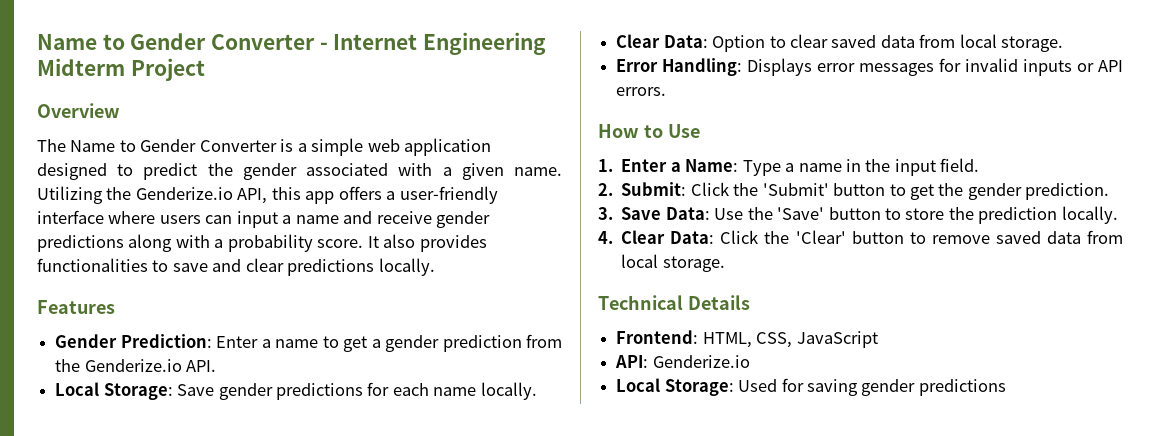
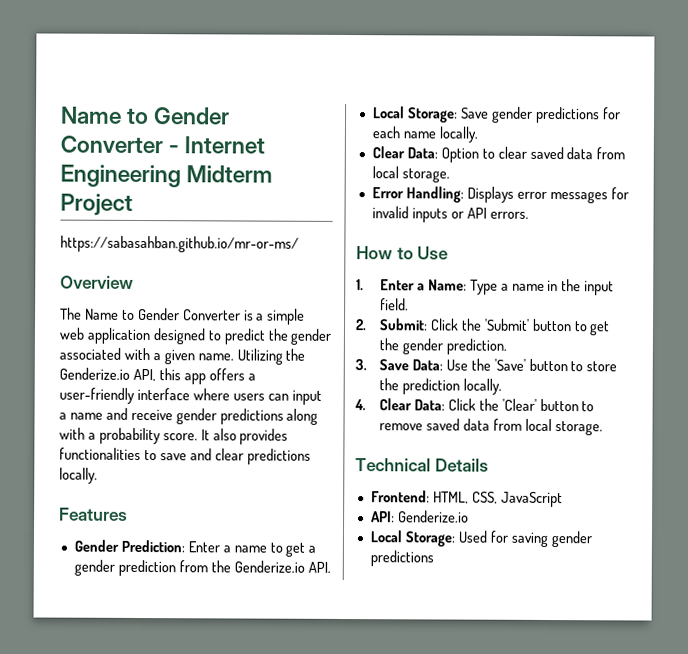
(205, 69) none -> [60,235,299,253] // https://sabasahban.github.io/mr-or-ms/

